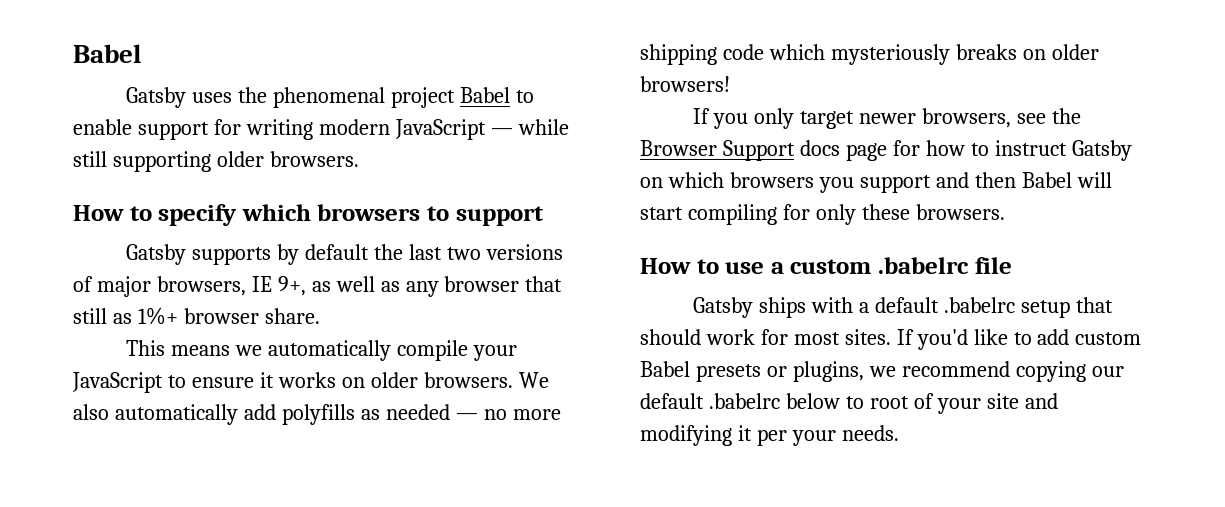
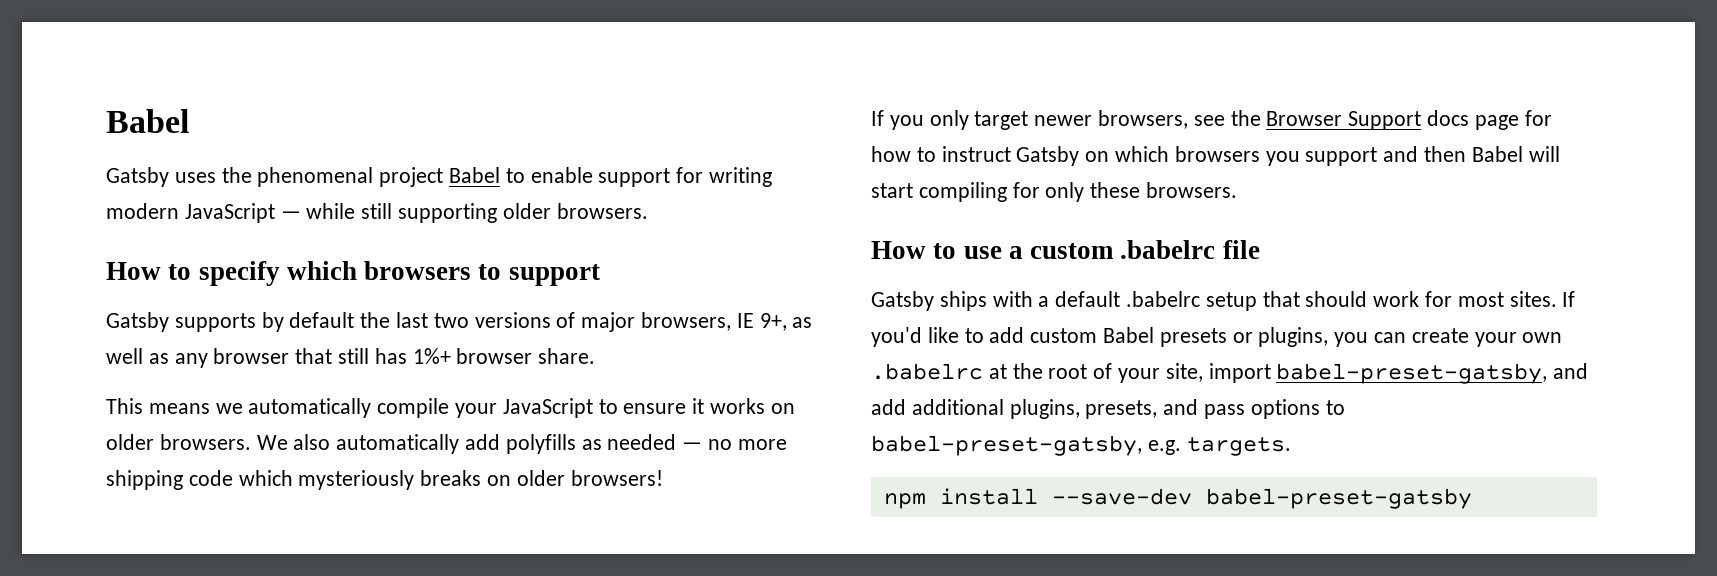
[112,313,132,324] as -> [374,348,407,364] has
[868,361,1124,382] [640,393,1058,414] [640,425,899,446] we recommend copying our default .babelrc below to root of your site and modifying it per your needs. -> [1334,328,1563,347] [871,363,1589,384] [871,399,1345,419] [871,435,1291,456] [883,488,1472,509] you can create your own .babelrc at the root of your site, import babel-preset-gatsby, and add additional plugins, presets, and pass options to babel-preset-gatsby, e.g. targets. // npm install --save-dev babel-preset-gatsby

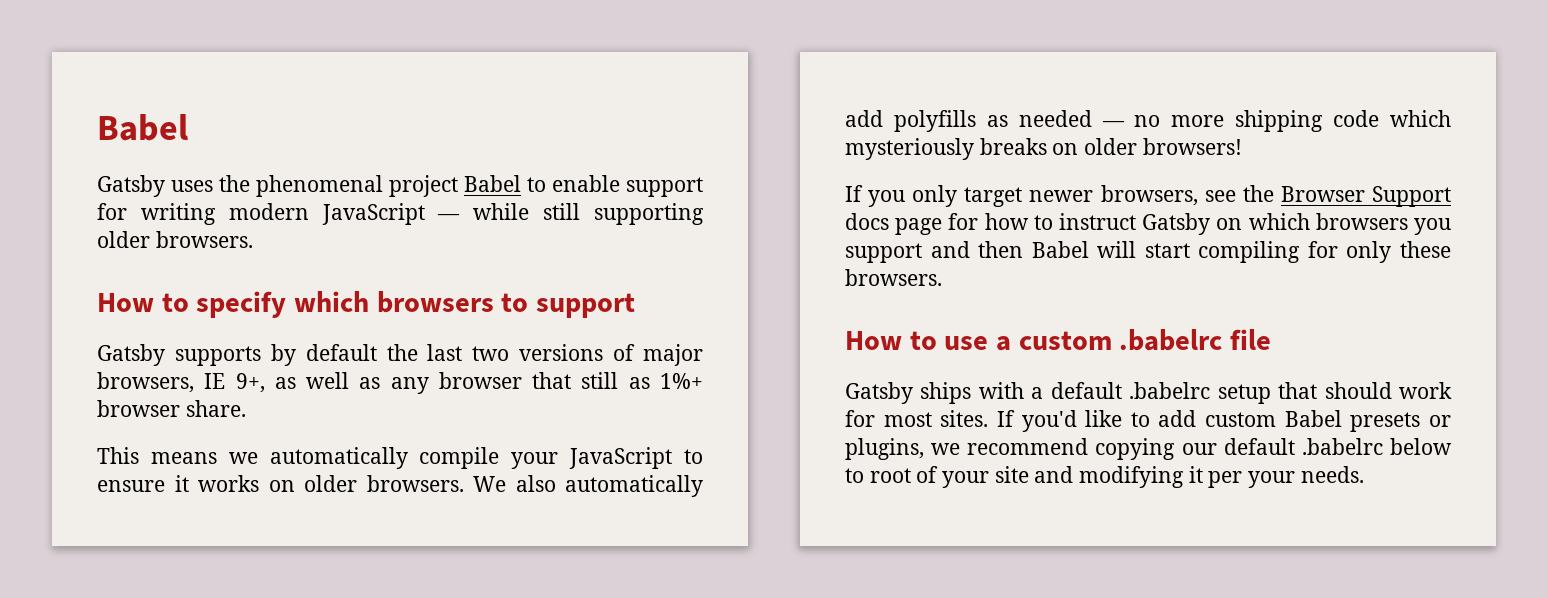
[374,348,407,364] has -> [628,377,650,389] as
[1334,328,1563,347] [871,363,1589,384] [871,399,1345,419] [871,435,1291,456] [883,488,1472,509] you can create your own .babelrc at the root of your site, import babel-preset-gatsby, and add additional plugins, presets, and pass options to babel-preset-gatsby, e.g. targets. // npm install --save-dev babel-preset-gatsby -> [931,438,1452,460] [845,466,1364,488] we recommend copying our default .babelrc below to root of your site and modifying it per your needs.

